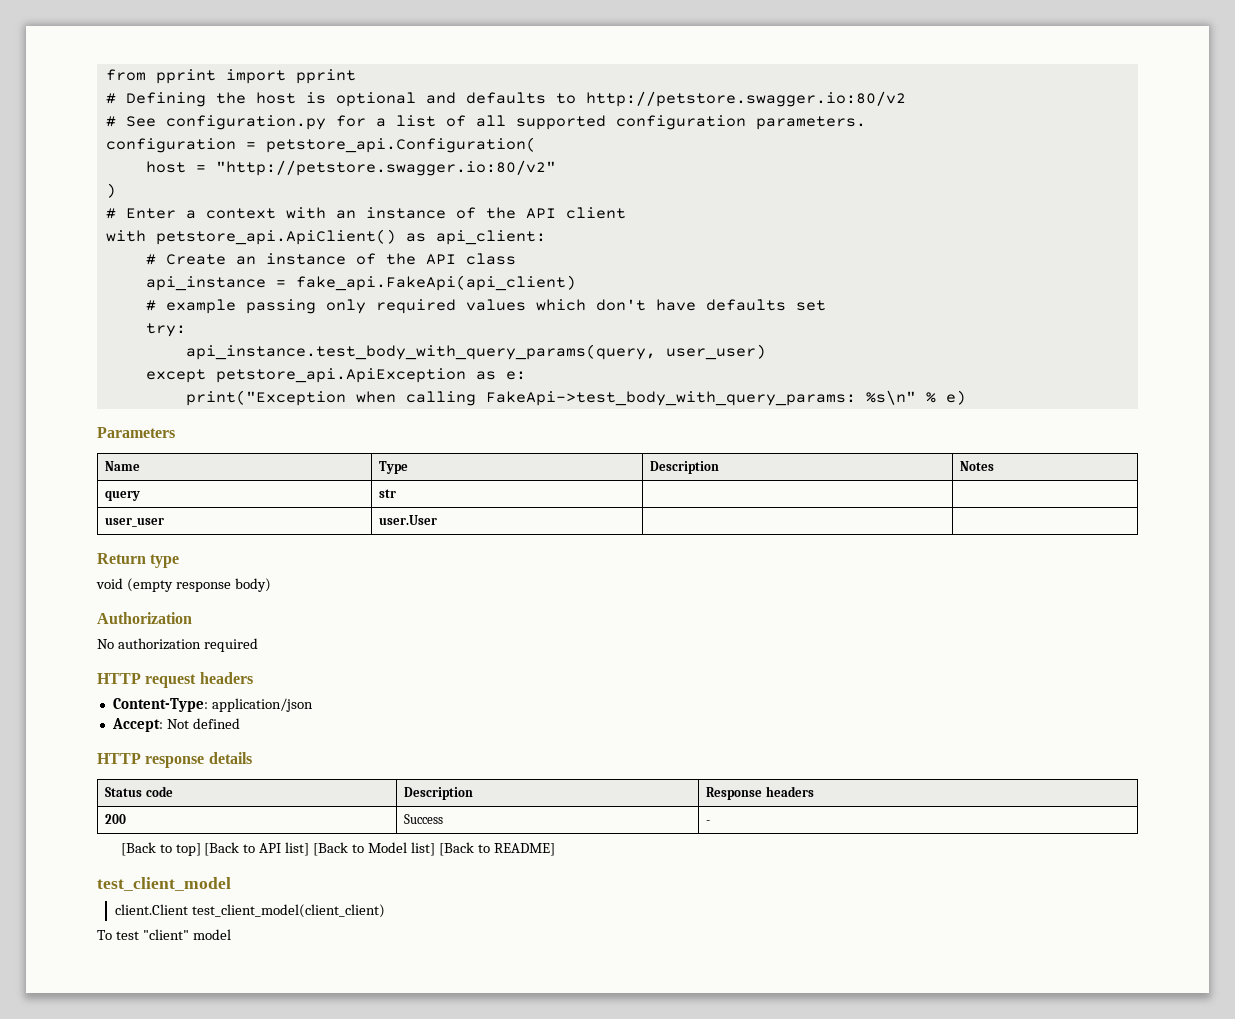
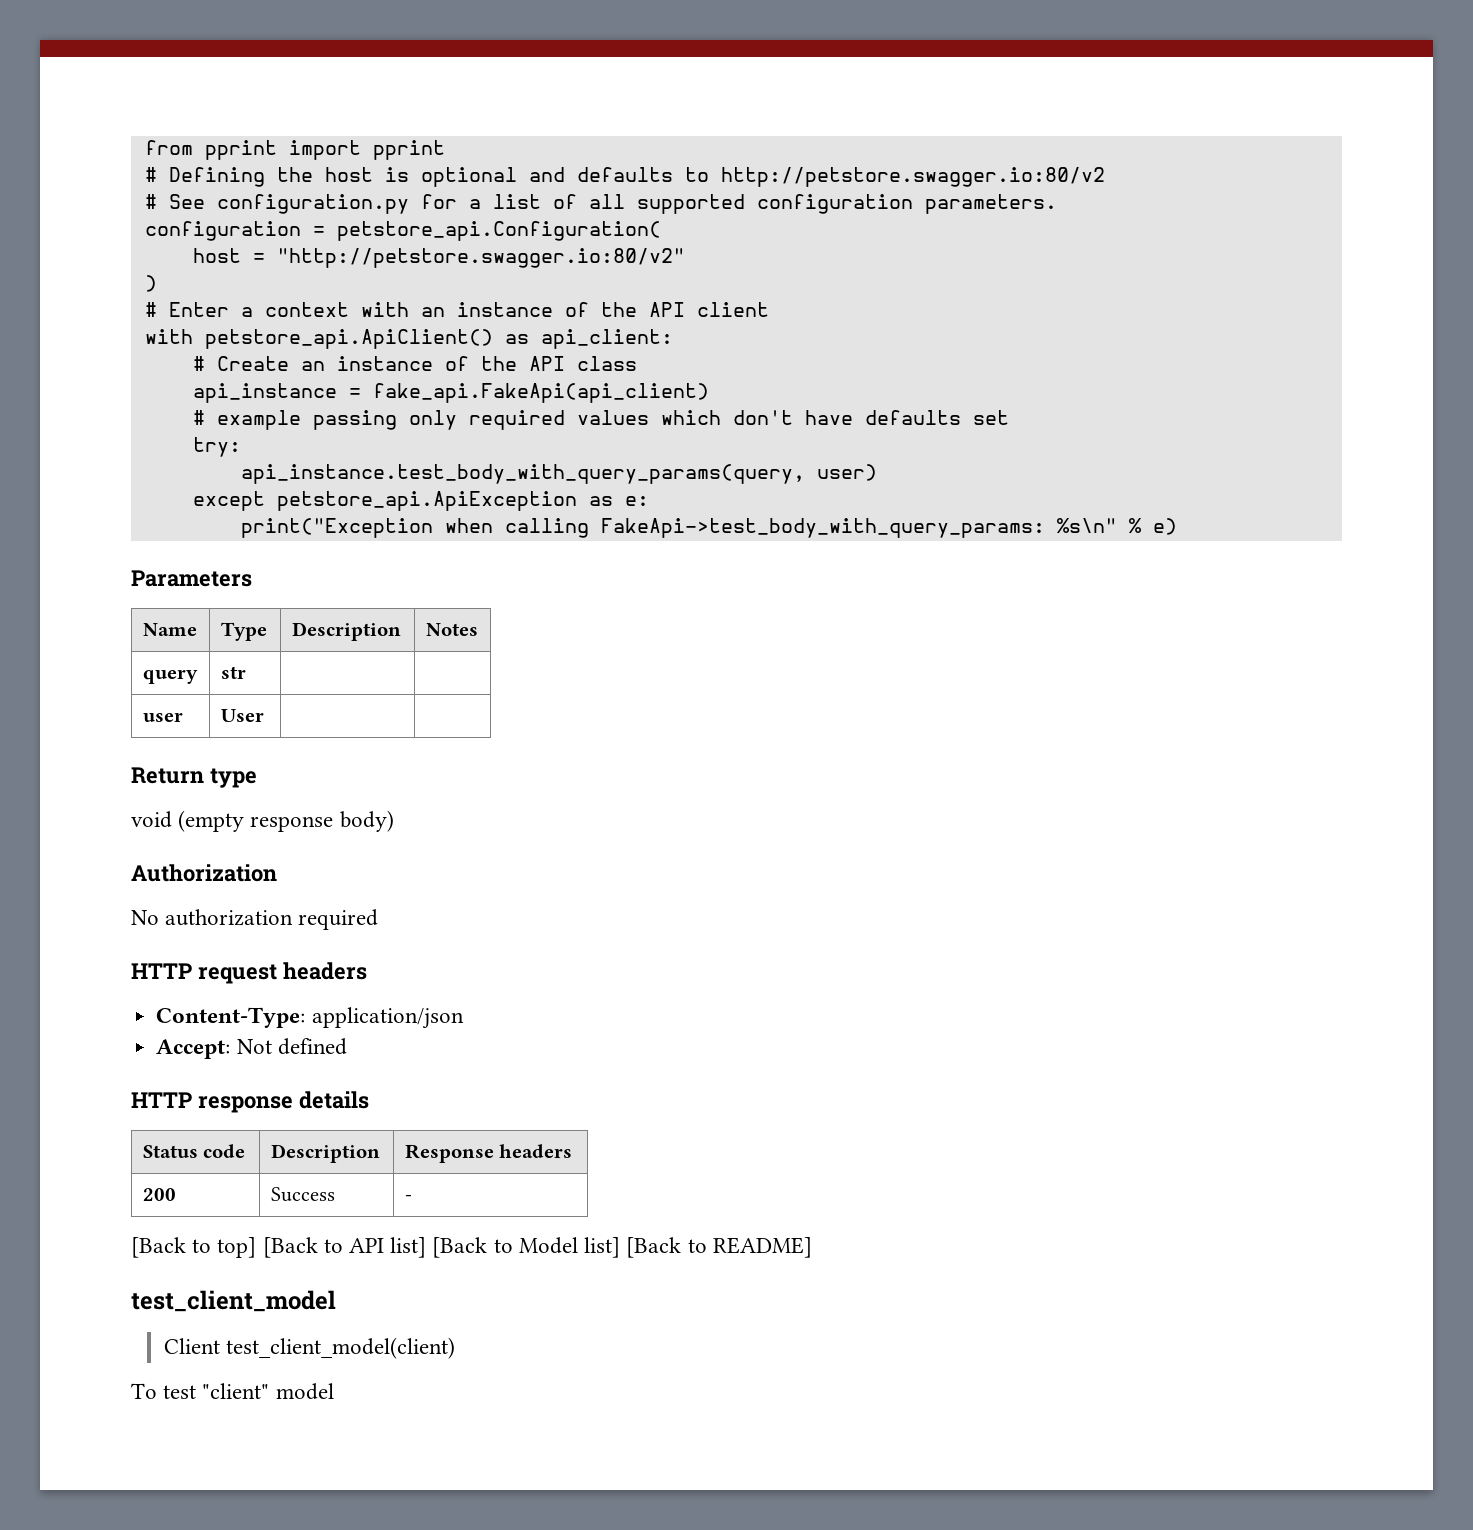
[665,344,766,360] user_user) -> [816,464,877,481] user)
[105,517,165,527] [379,515,438,525] user_user | user.User -> [142,712,183,722] [220,709,264,722] user | User
[115,904,386,918] client.Client test_client_model(client_client) -> [163,1337,455,1359] Client test_client_model(client)

